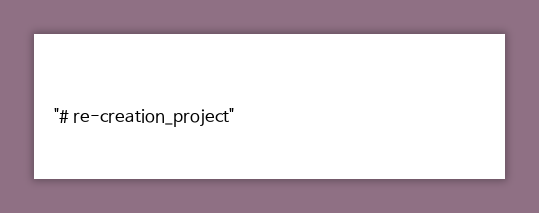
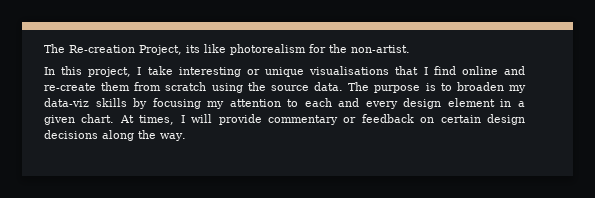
[54,108,235,127] "# re-creation_project" -> [44,44,410,55] [44,66,525,77] [44,82,526,93] [44,98,525,109] [44,114,525,125] [44,130,186,141] The Re-creation Project, its like photorealism for the non-artist. // In this project, I take interesting or unique visualisations that I find online and re-create them from scratch using the source data. The purpose is to broaden my data-viz skills by focusing my attention to each and every design element in a given chart. At times, I will provide commentary or feedback on certain design decisions along the way.

